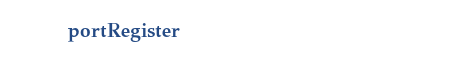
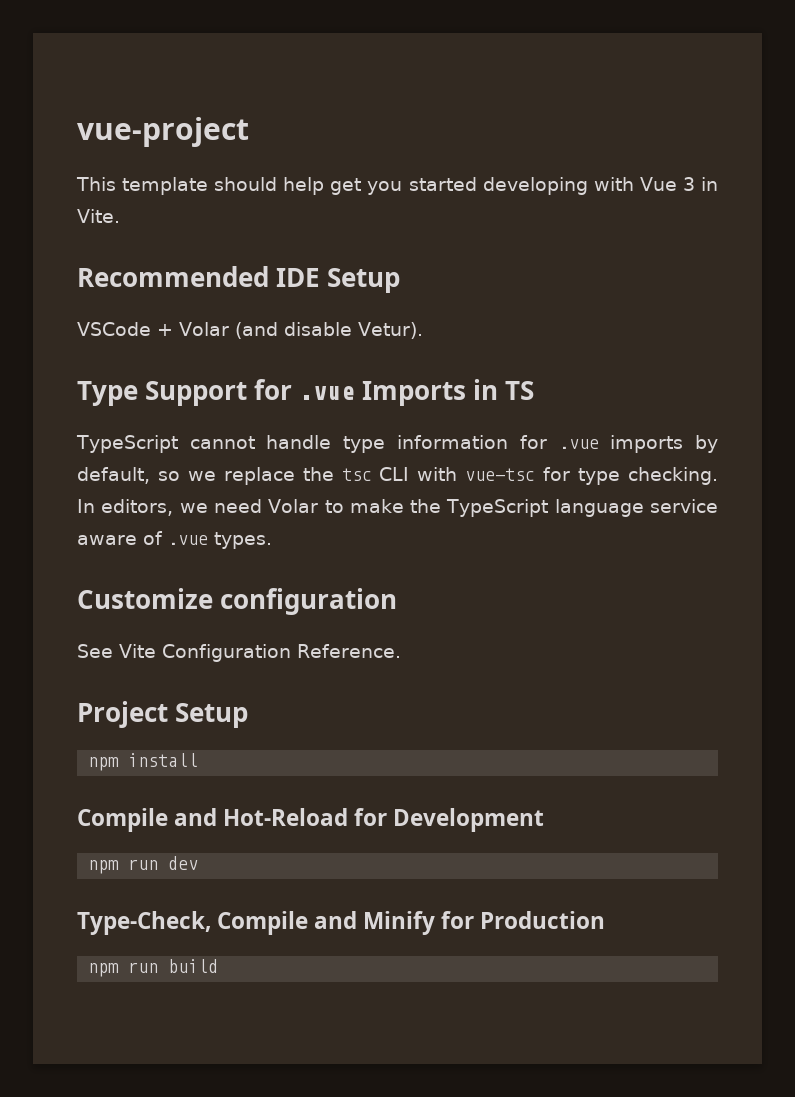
[68,23,180,42] portRegister -> [77,117,249,147] [76,177,718,195] [77,209,120,223] [77,266,401,293] [77,322,423,339] [77,379,535,406] [76,435,718,453] [77,467,719,485] [77,499,718,517] [77,531,272,549] [77,588,398,615] [77,644,401,662] [77,701,249,728] [88,753,199,771] [77,808,545,832] [88,856,199,874] [77,911,606,935] [88,959,219,977] vue-project // This template should help get you started developing with Vue 3 in Vite. // Recommended IDE Setup // VSCode + Volar (and disable Vetur). // Type Support for .vue Imports in TS // TypeScript cannot handle type information for .vue imports by default, so we replace the tsc CLI with vue-tsc for type checking. In editors, we need Volar to make the TypeScript language service aware of .vue types. // Customize configuration // See Vite Configuration Reference. // Project Setup // npm install // Compile and Hot-Reload for Development // npm run dev // Type-Check, Compile and Minify for Production // npm run build

